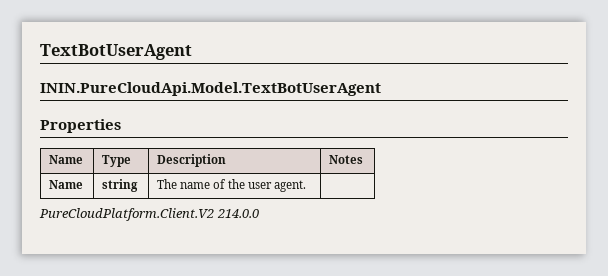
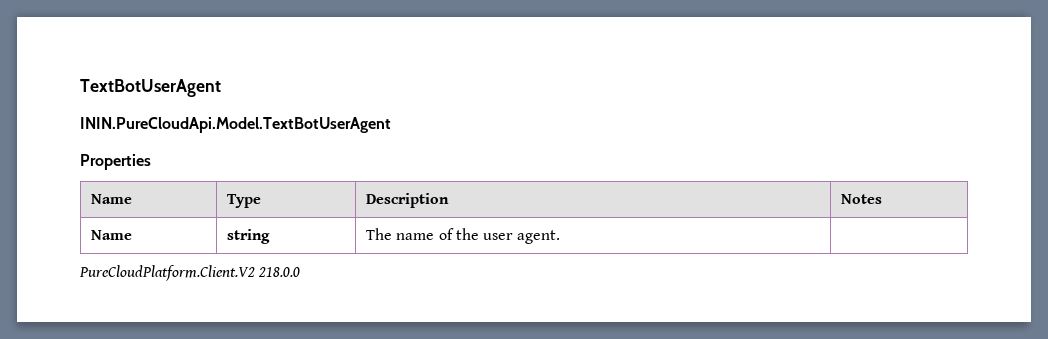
[216,209,259,218] 214.0.0 -> [258,267,301,277] 218.0.0

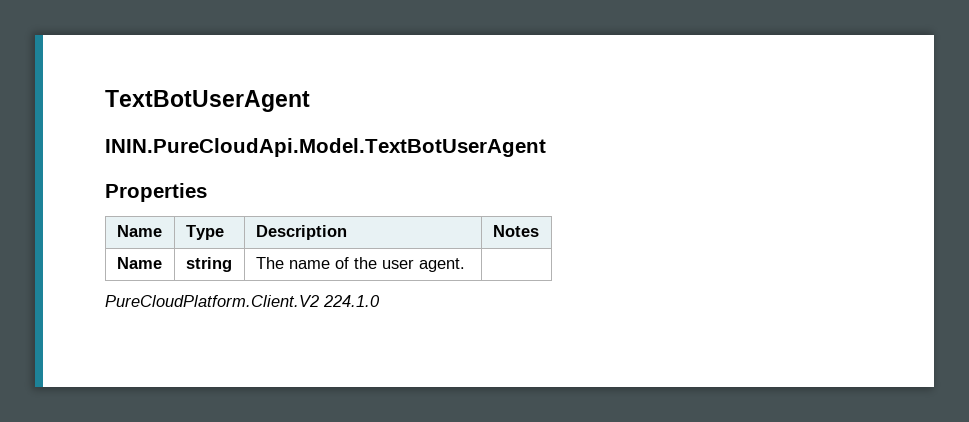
[258,267,301,277] 218.0.0 -> [323,295,380,307] 224.1.0

